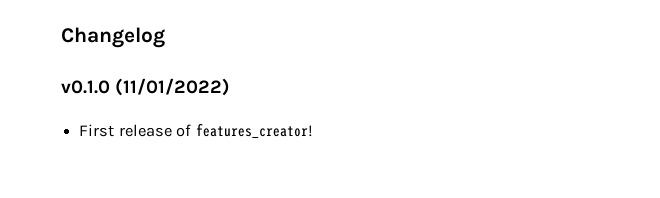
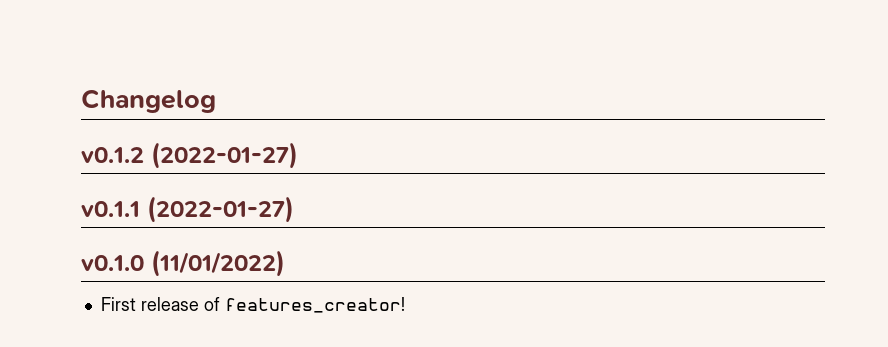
(165, 37) none -> [81,142,298,169] [81,196,294,223] // v0.1.2 (2022-01-27) // v0.1.1 (2022-01-27)

